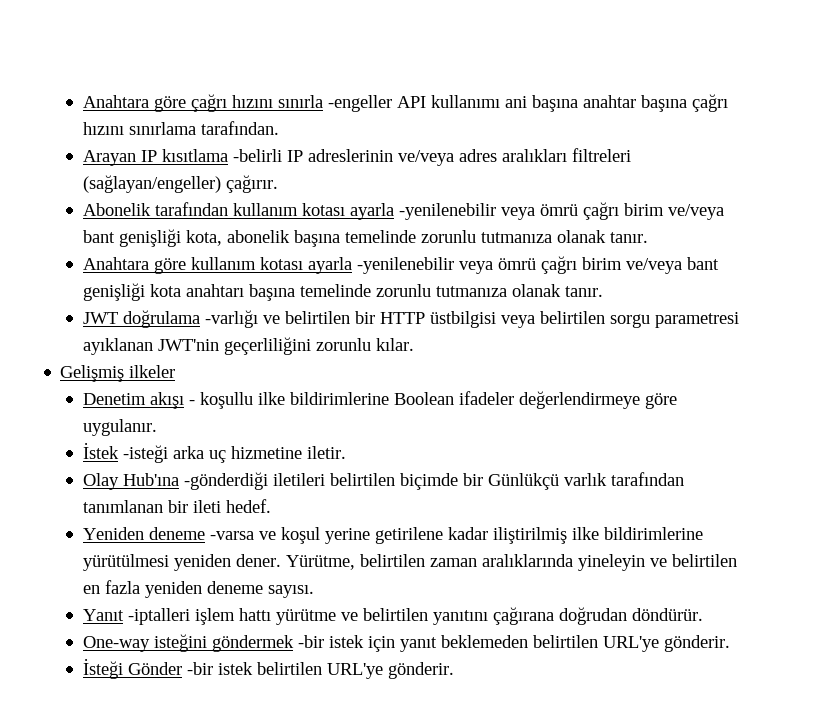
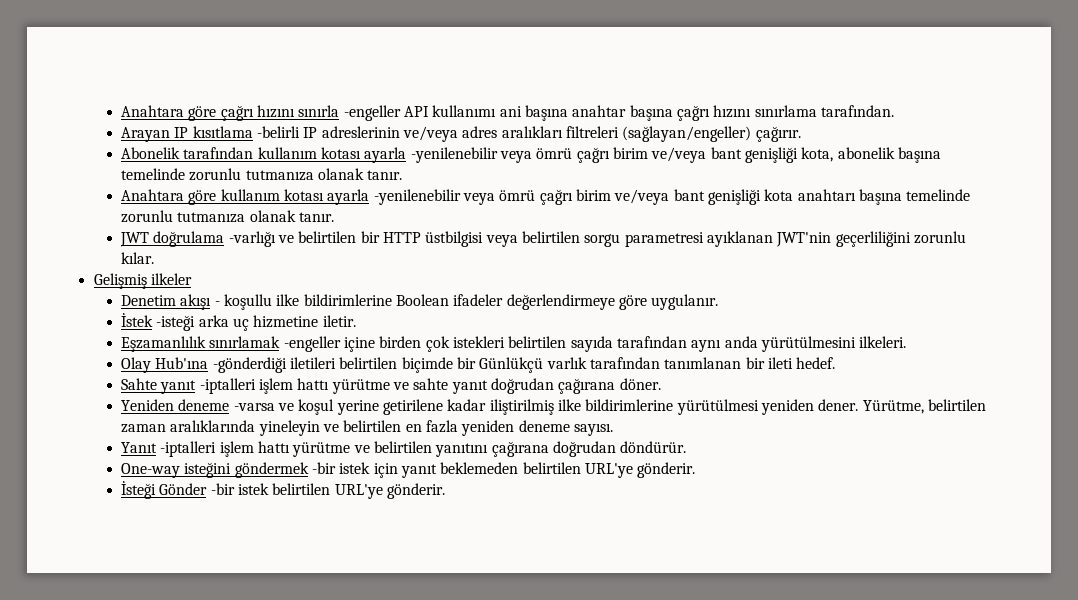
(346, 452) none -> [121,336,907,352] // Eşzamanlılık sınırlamak -engeller içine birden çok istekleri belirtilen sayıda tarafından aynı anda yürütülmesini ilkeleri.
(271, 506) none -> [121,378,661,394] // Sahte yanıt -iptalleri işlem hattı yürütme ve sahte yanıt doğrudan çağırana döner.

